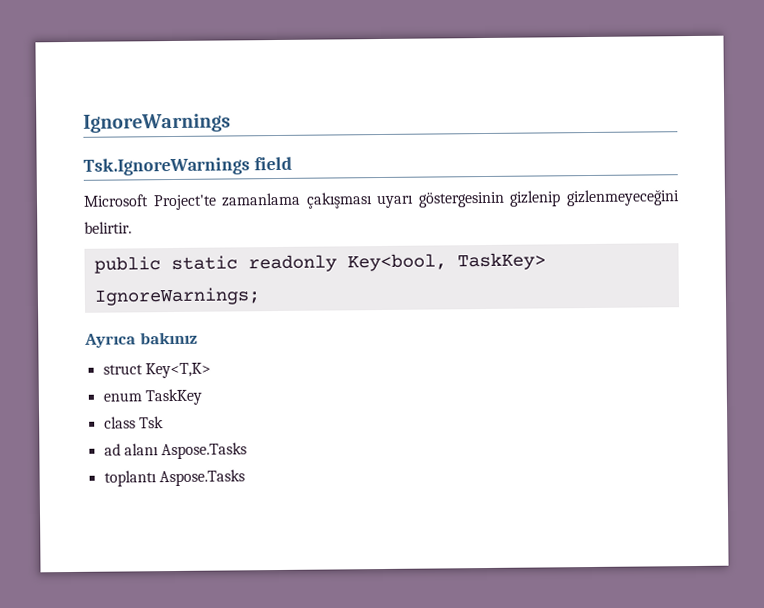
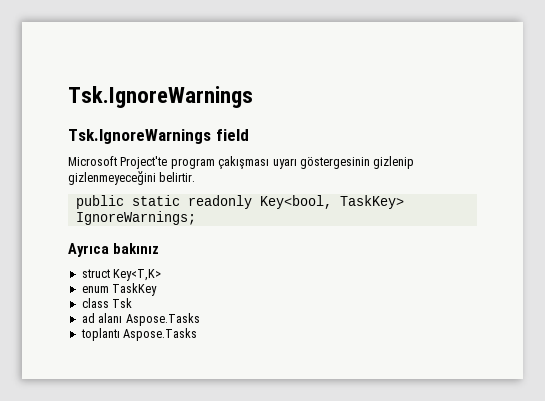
[83,113,231,133] IgnoreWarnings -> [68,86,253,108] Tsk.IgnoreWarnings
[221,192,302,207] zamanlama -> [170,158,215,169] program

